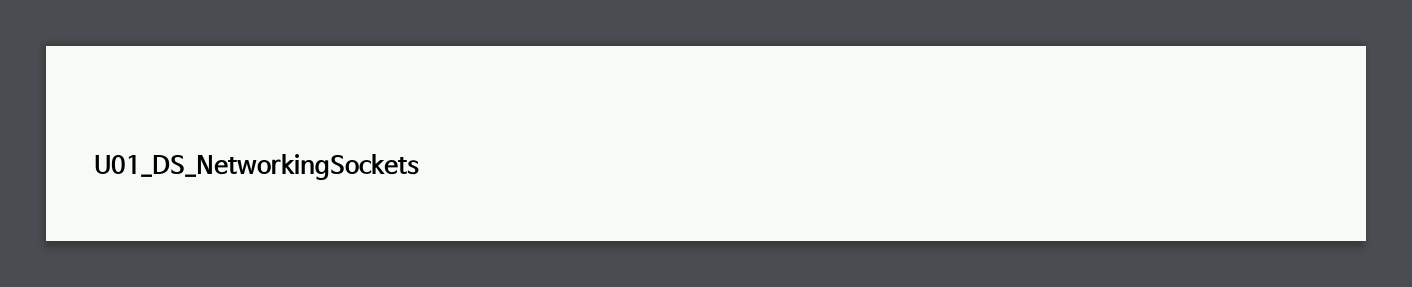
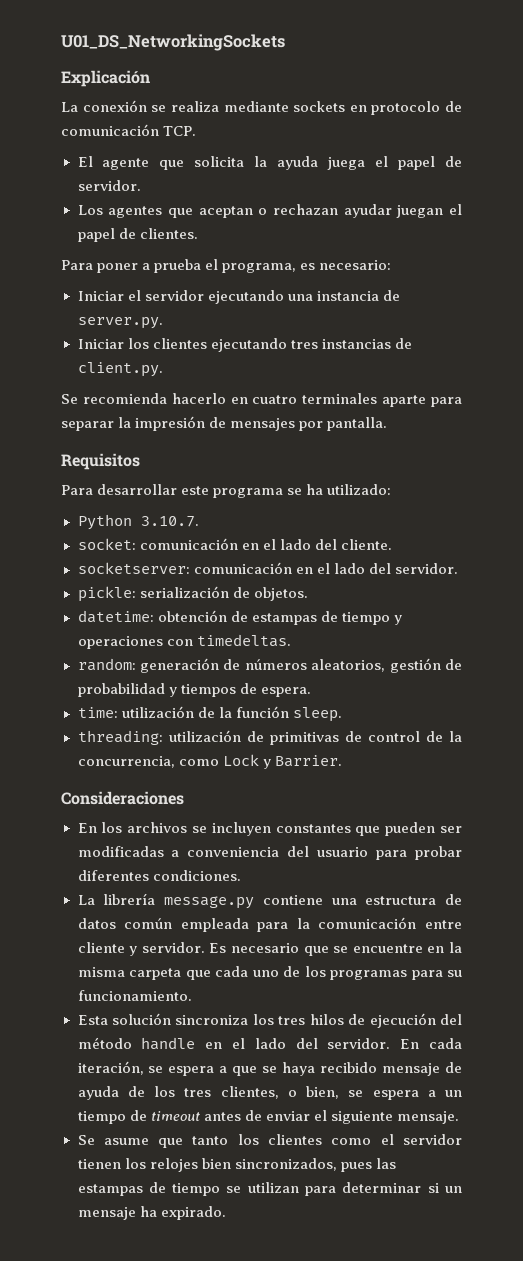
(419, 167) none -> [61,70,150,87] [61,100,462,115] [61,124,197,136] [77,156,463,170] [77,180,141,191] [77,204,462,218] [77,228,198,242] [61,259,392,273] [77,290,400,304] [77,317,163,329] [77,338,412,352] [77,362,163,377] [61,393,463,407] [61,416,388,431] [61,453,140,470] [61,484,392,498] [77,514,199,530] [77,538,392,550] [77,562,458,574] [77,586,308,602] [77,610,402,625] [77,634,291,649] [77,658,462,673] [77,683,311,697] [77,706,342,722] [77,730,462,745] [77,754,342,769] [61,791,184,805] [77,822,462,836] [77,846,463,860] [77,870,241,881] [77,893,462,909] [77,917,462,932] [77,942,462,956] [77,966,462,980] [77,990,192,1001] [77,1013,462,1028] [77,1037,462,1050] [77,1061,463,1076] [77,1086,462,1100] [77,1110,459,1124] [77,1134,462,1148] [77,1158,396,1172] [77,1182,462,1196] [77,1206,226,1220] // Explicación // La conexión se realiza mediante sockets en protocolo de comunicación TCP. // El agente que solicita la ayuda juega el papel de servidor. // Los agentes que aceptan o rechazan ayudar juegan el papel de clientes. // Para poner a prueba el programa, es necesario: // Iniciar el servidor ejecutando una instancia de server.py. // Iniciar los clientes ejecutando tres instancias de client.py. // Se recomienda hacerlo en cuatro terminales aparte para separar la impresión de mensajes por pantalla. // Requisitos // Para desarrollar este programa se ha utilizado: // Python 3.10.7. // socket: comunicación en el lado del cliente. // socketserver: comunicación en el lado del servidor. // pickle: serialización de objetos. // datetime: obtención de estampas de tiempo y operaciones con timedeltas. // random: generación de números aleatorios, gestión de probabilidad y tiempos de espera. // time: utilización de la función sleep. // threading: utilización de primitivas de control de la concurrencia, como Lock y Barrier. // Consideraciones // En los archivos se incluyen constantes que pueden ser modificadas a conveniencia del usuario para probar diferentes condiciones. // La librería message.py contiene una estructura de datos común empleada para la comunicación entre cliente y servidor. Es necesario que se encuentre en la misma carpeta que cada uno de los programas para su funcionamiento. // Esta solución sincroniza los tres hilos de ejecución del método handle en el lado del servidor. En cada iteración, se espera a que se haya recibido mensaje de ayuda de los tres clientes, o bien, se espera a un tiempo de timeout antes de enviar el siguiente mensaje. // Se asume que tanto los clientes como el servidor tienen los relojes bien sincronizados, pues las estampas de tiempo se utilizan para determinar si un mensaje ha expirado.

